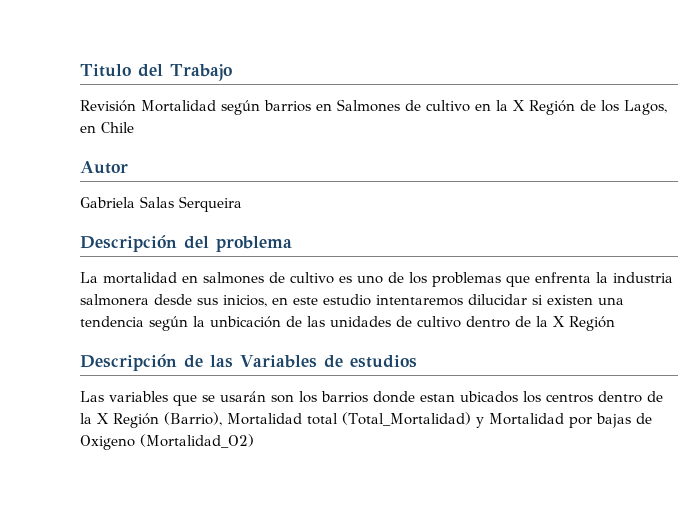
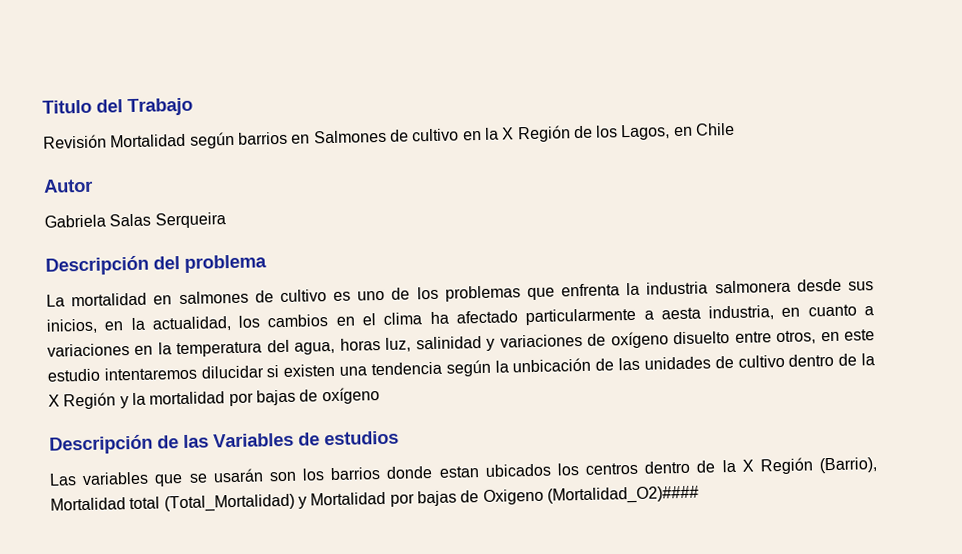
(288, 301) none -> [130,304,874,332] [47,330,840,358] la actualidad, los cambios en el clima ha afectado particularmente a aesta industria, en cuanto a variaciones en la temperatura del agua, horas luz, salinidad y variaciones de oxígeno disuelto entre otros, en
(615, 323) none -> [119,387,380,409] y la mortalidad por bajas de oxígeno
[140,434,254,448] (Mortalidad_O2) -> [546,485,699,505] (Mortalidad_O2)####

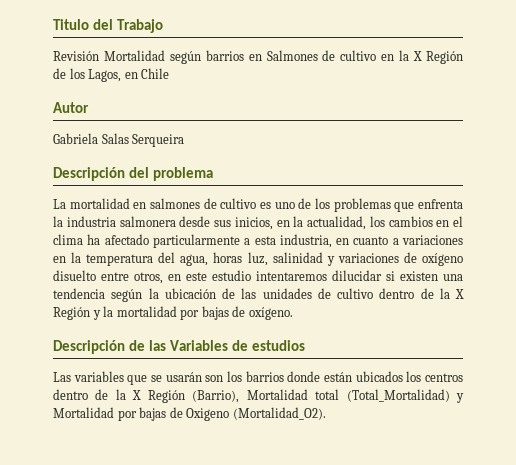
[660,307,701,320] aesta -> [254,236,276,245] esta
[512,357,592,373] unbicación -> [164,288,216,299] ubicación
[321,387,380,405] oxígeno -> [248,307,293,320] oxígeno.
[438,466,480,478] estan -> [324,372,352,382] están
[546,485,699,505] (Mortalidad_O2)#### -> [232,407,326,420] (Mortalidad_O2).

